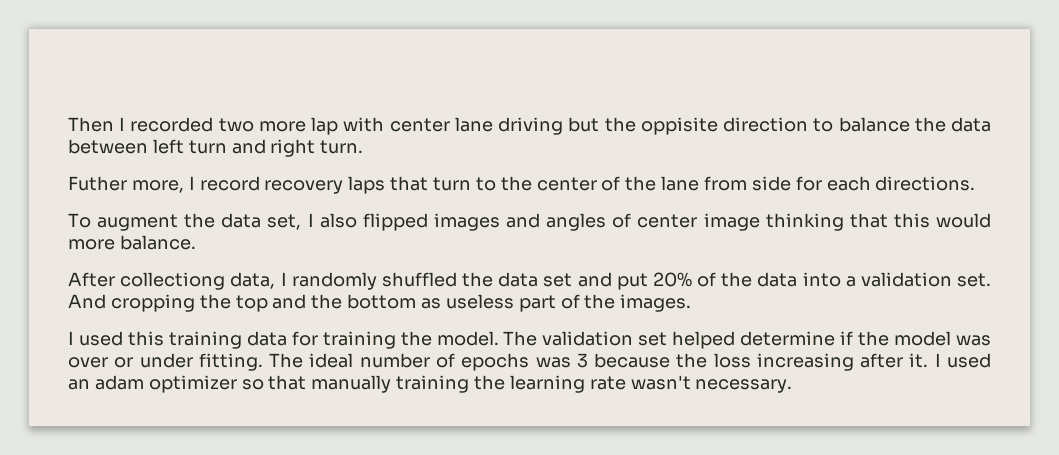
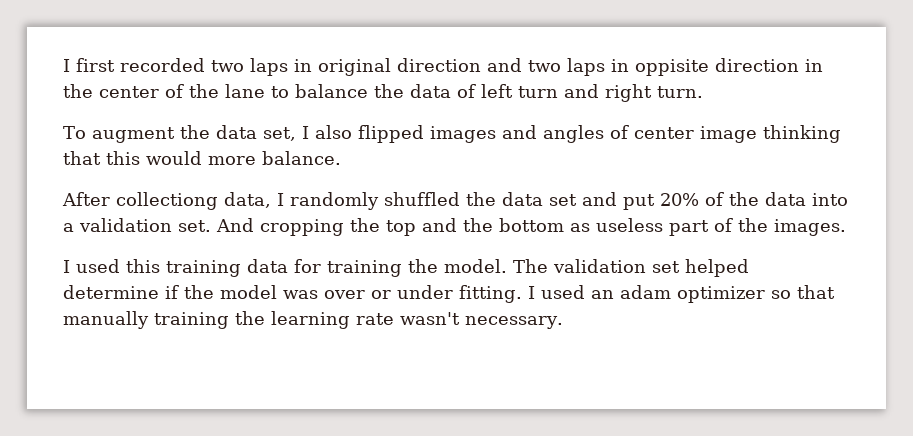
[68,117,809,135] Then I recorded two more lap with center lane driving but the oppisite direction -> [63,58,823,76] [63,84,265,98] I first recorded two laps in original direction and two laps in oppisite direction in the center of the lane
[68,139,148,154] between -> [457,84,476,98] of
[68,176,976,194] // Futher more, I record recovery laps that turn to the center of the lane from side for each directions. -> (703, 92) none
[269,353,929,371] The ideal number of epochs was 3 because the loss increasing after it. -> (522, 294) none

